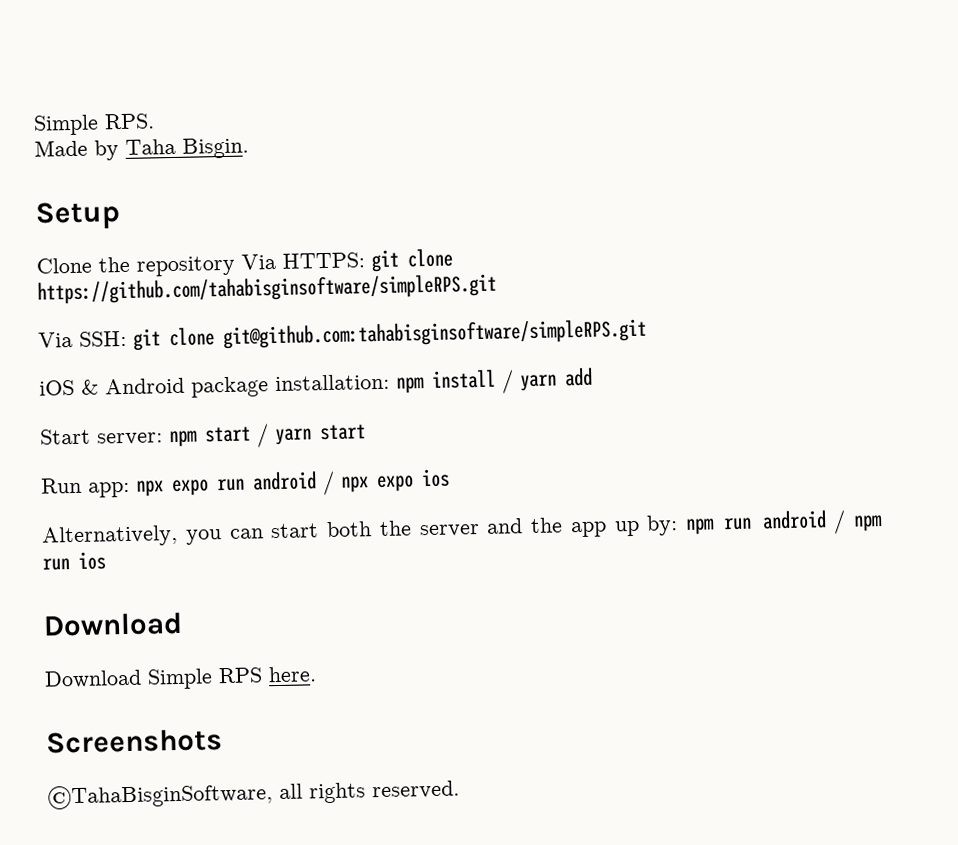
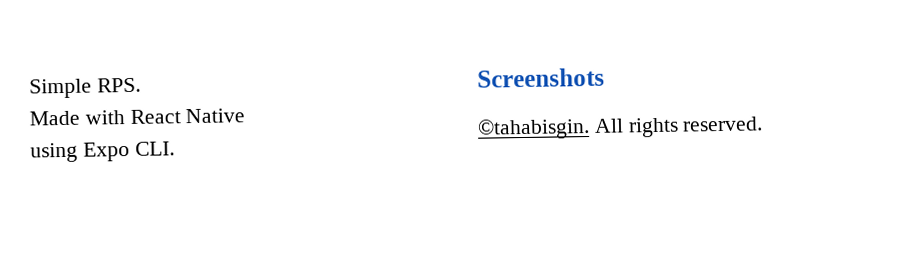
[94,137,249,161] [35,201,121,230] [36,248,453,277] [37,273,497,305] [38,318,647,351] [39,367,593,398] [40,423,366,448] [41,468,450,498] [41,509,883,548] [42,551,106,571] [43,611,183,637] [44,666,317,690] by Taha Bisgin. // Setup // Clone the repository Via HTTPS: git clone https://github.com/tahabisginsoftware/simpleRPS.git // Via SSH: git clone git@github.com:tahabisginsoftware/simpleRPS.git // iOS & Android package installation: npm install / yarn add // Start server: npm start / yarn start // Run app: npx expo run android / npx expo ios // Alternatively, you can start both the server and the app up by: npm run android / npm run ios // Download // Download Simple RPS here. -> [84,108,246,125] [30,141,175,163] with React Native // using Expo CLI.
[47,782,303,810] ©TahaBisginSoftware, all -> [477,118,624,140] ©tahabisgin. All

